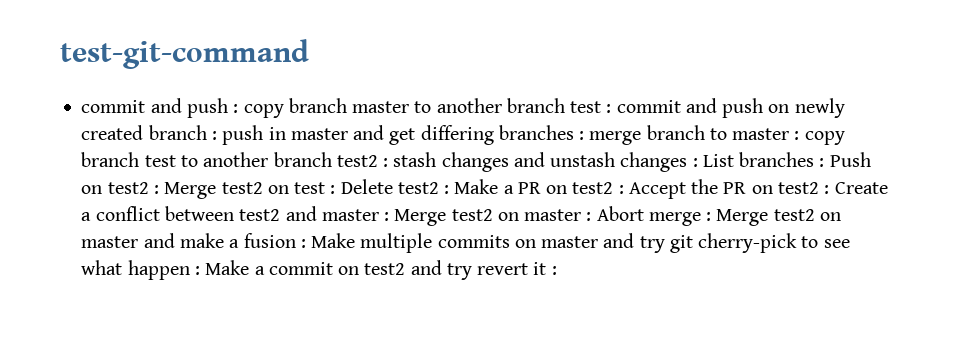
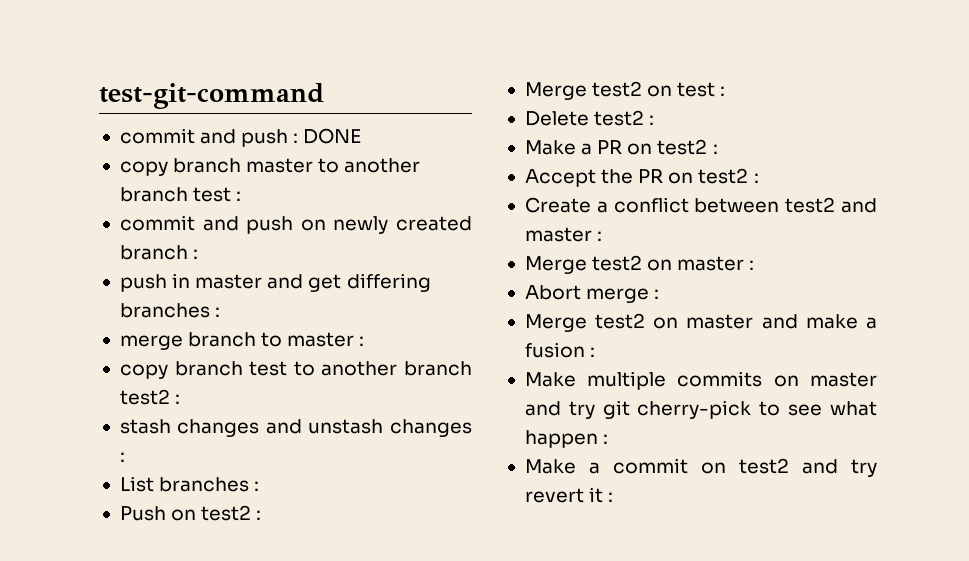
(239, 108) none -> [303,128,362,144] DONE //
(612, 108) none -> (242, 196) //
(217, 135) none -> (199, 254) //
(585, 135) none -> (221, 312) //
(800, 135) none -> (365, 341) //
(389, 162) none -> (181, 399) //
(698, 162) none -> (125, 457) //
(825, 162) none -> (260, 486) //
(159, 189) none -> (262, 515) //
(336, 189) none -> (726, 91) //
(450, 189) none -> (655, 120) //
(624, 189) none -> (718, 149) //
(830, 189) none -> (759, 178) //
(390, 216) none -> (603, 236) //
(592, 216) none -> (755, 265) //
(712, 216) none -> (660, 294) //
(306, 243) none -> (596, 352) //
(200, 270) none -> (609, 439) //

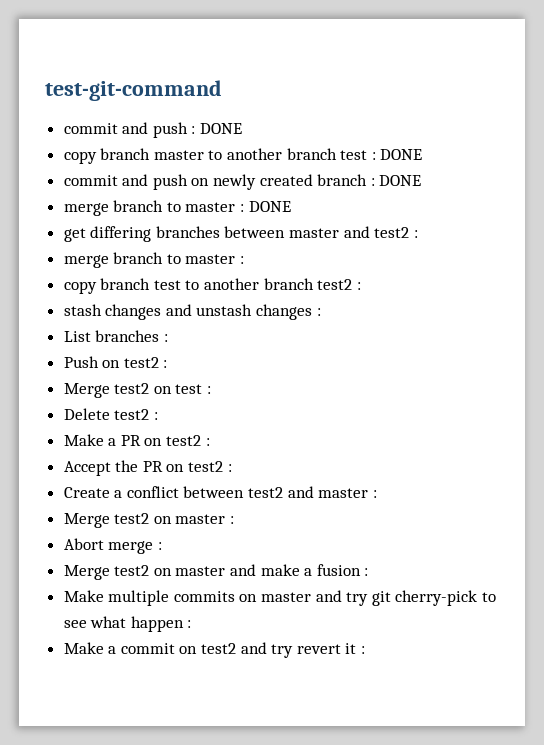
(242, 196) none -> [380,149,423,160] DONE
[119,273,431,292] [119,303,210,318] // push in master and get differing branches -> [379,175,422,186] [63,200,291,216] [63,226,410,242] DONE // merge branch to master : DONE // get differing branches between master and test2

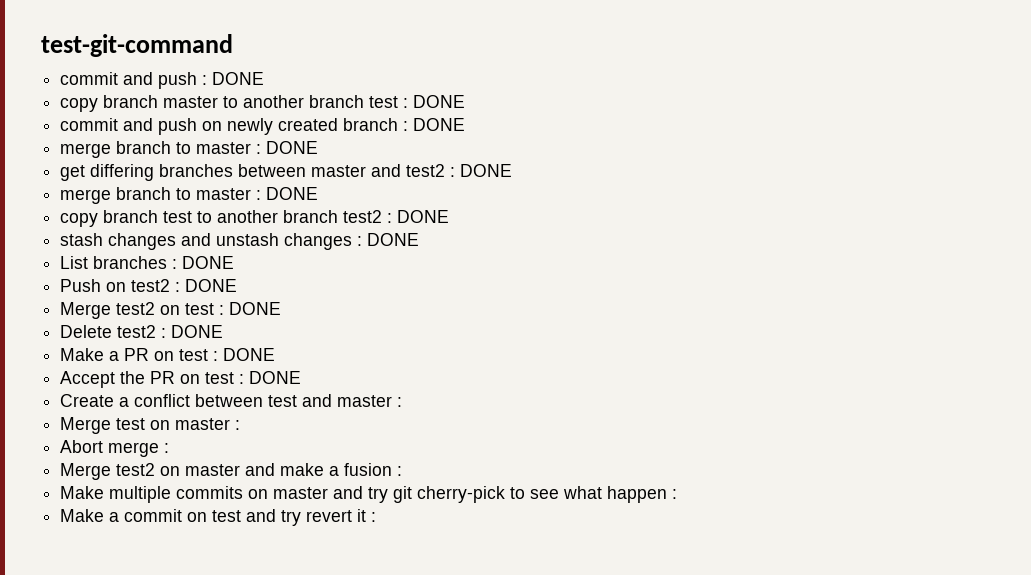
[63,252,245,268] // merge branch to master : -> [460,164,513,177] [60,187,319,204] DONE // merge branch to master : DONE
(361, 286) none -> [397,210,450,223] DONE
(321, 312) none -> [367,233,420,246] DONE
(168, 338) none -> [182,256,235,269] DONE
(168, 364) none -> [185,279,238,292] DONE
(212, 390) none -> [229,302,282,315] DONE
(158, 416) none -> [171,325,224,338] DONE
[166,435,210,446] test2 : -> [179,348,276,361] test : DONE
[188,461,232,472] test2 : -> [205,371,302,384] test : DONE
[248,487,284,498] test2 -> [268,395,298,407] test
[114,513,150,524] test2 -> [116,418,146,430] test
[201,643,237,654] test2 -> [212,510,242,522] test

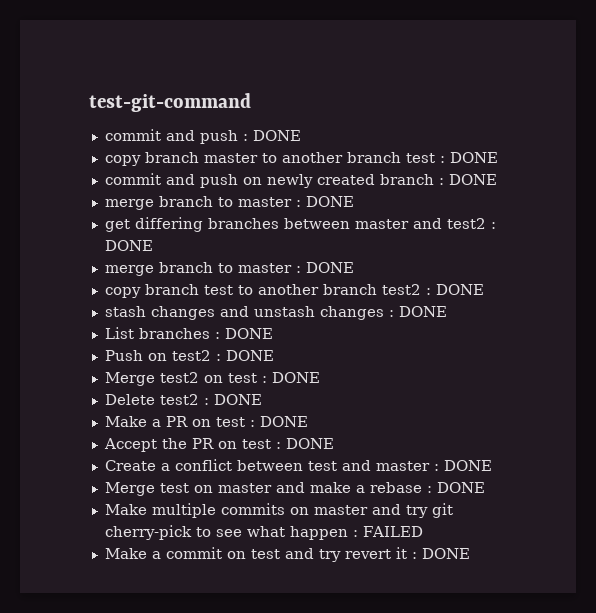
(403, 402) none -> [443,460,492,471] DONE
[235,420,241,430] [60,440,170,457] [60,463,241,480] : // Abort merge : // Merge test2 on master -> (272, 488) none
[344,463,403,476] fusion : -> [369,482,485,493] rebase : DONE
(678, 494) none -> [362,526,423,537] FAILED
(377, 517) none -> [421,548,470,559] DONE

